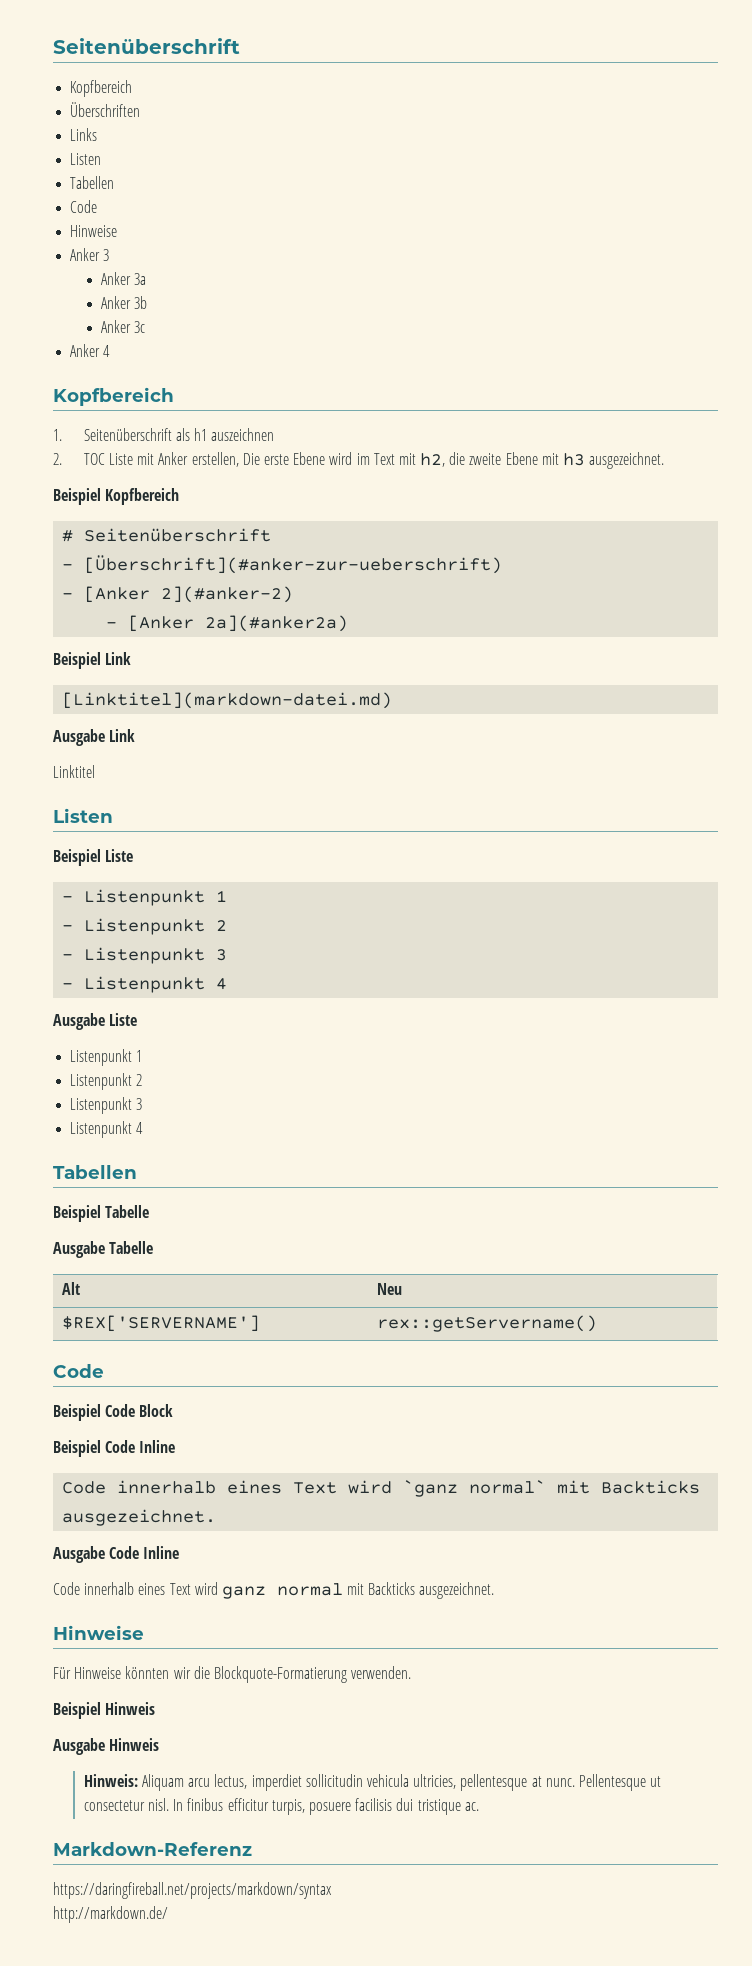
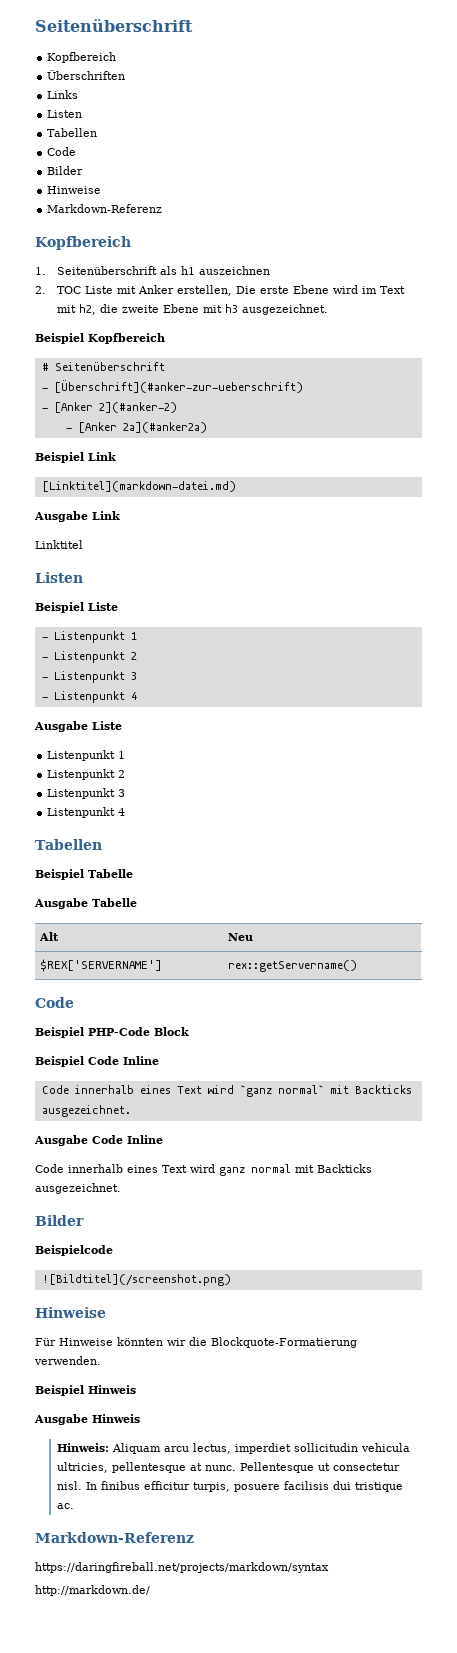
[70,225,118,237] [70,248,110,261] [100,272,147,285] [100,296,148,309] [100,320,146,333] [70,344,111,357] // Hinweise // Anker 3 // Anker 3a // Anker 3b // Anker 3c // Anker 4 -> [47,166,84,175] [47,186,102,194] [47,204,163,213] // Bilder // Hinweise // Markdown-Referenz
[105,1404,136,1417] Code -> [88,1027,150,1036] PHP-Code
(495, 1590) none -> [35,1215,84,1226] [35,1245,113,1256] [41,1274,231,1286] // Bilder // Beispielcode // ![Bildtitel](/screenshot.png)

